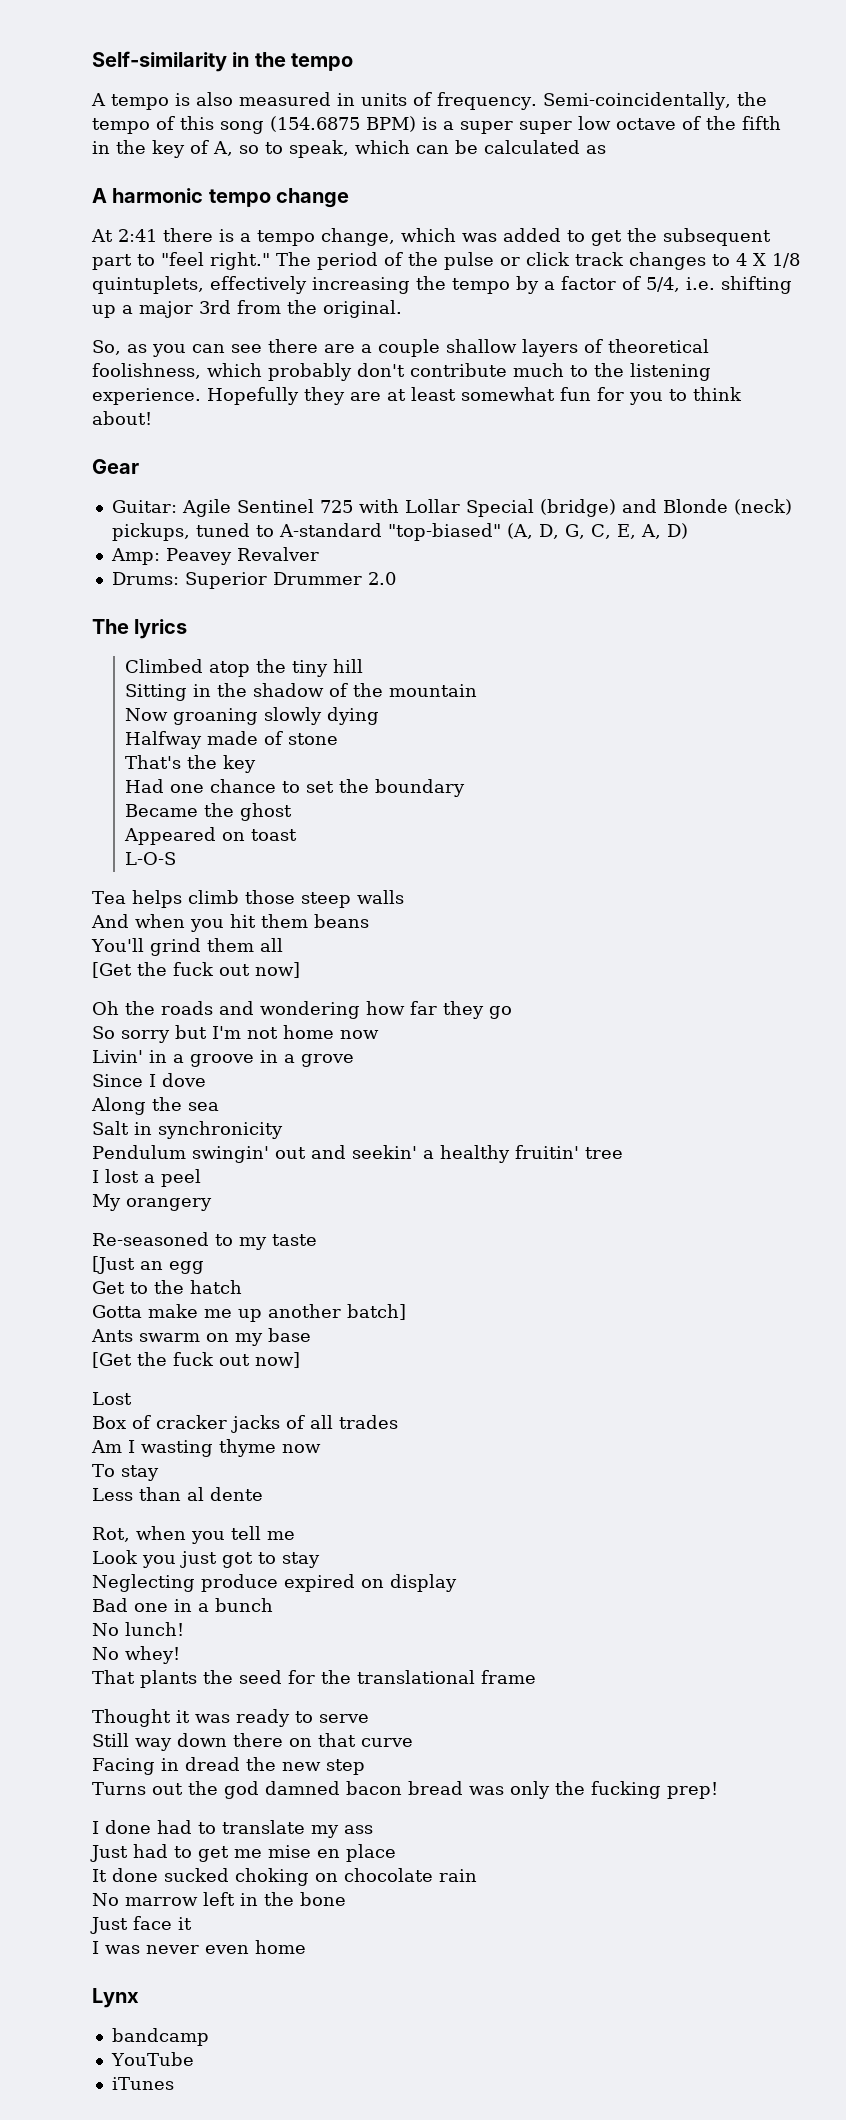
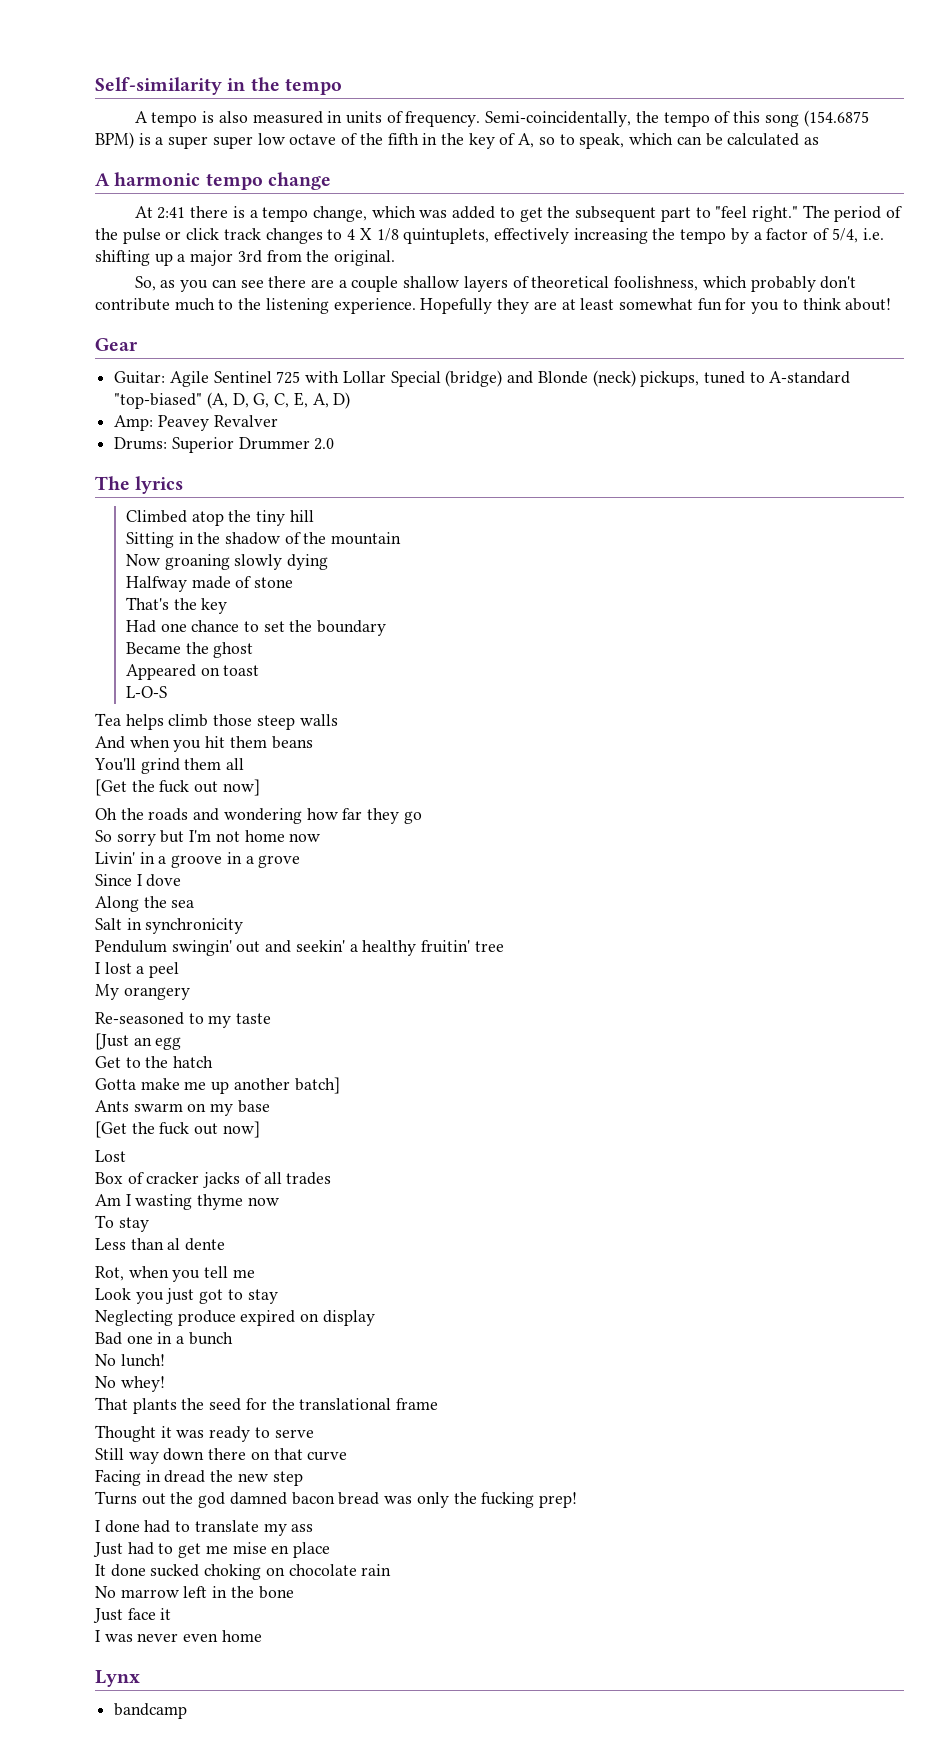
[110,2052,194,2066] [111,2077,174,2090] // YouTube // iTunes -> (188, 1711) none

